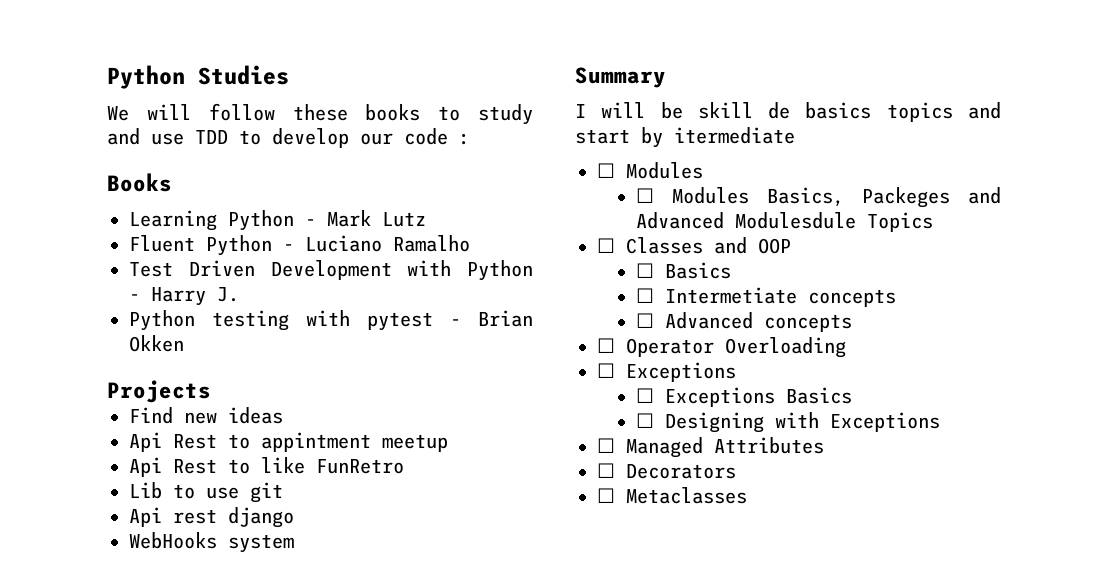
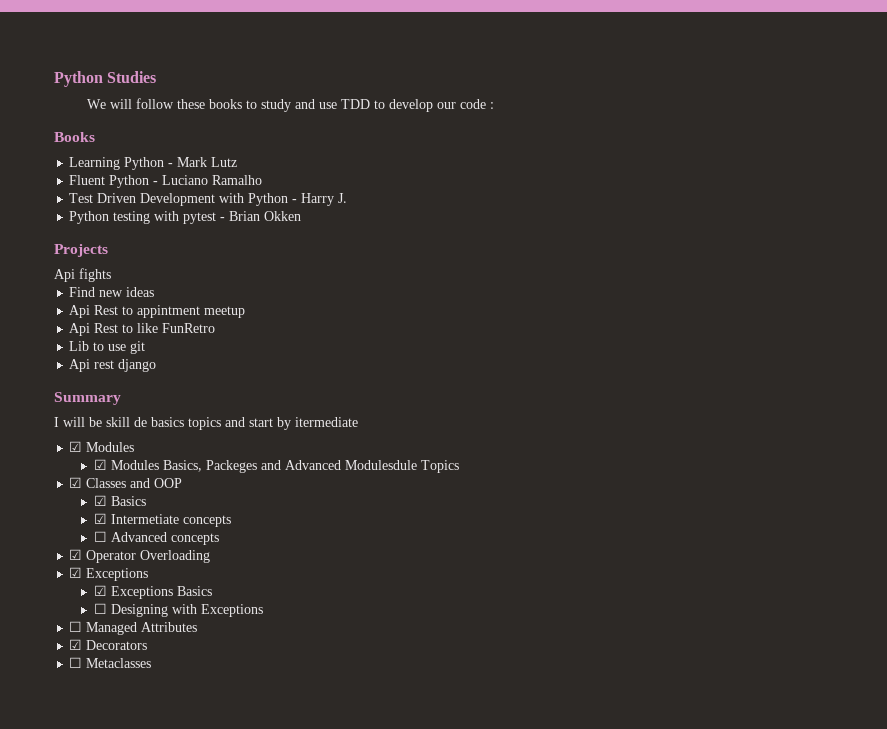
(211, 391) none -> [54,268,111,282] // Api fights
[129,532,294,553] // WebHooks system -> (157, 365) none
[597,163,615,178] ☐ -> [69,441,83,452] ☑
[635,188,654,203] ☐ -> [93,459,107,470] ☑
[597,238,615,253] ☐ -> [69,477,83,488] ☑
[635,262,731,279] [635,288,654,303] ☐ Basics // ☐ -> [93,495,146,506] [93,513,107,524] ☑ Basics // ☑
[597,338,615,353] ☐ -> [69,549,83,560] ☑
[597,362,736,382] [635,388,654,403] ☐ Exceptions // ☐ -> [69,567,149,581] [93,585,107,596] ☑ Exceptions // ☑
[597,463,615,478] ☐ -> [69,639,83,650] ☑

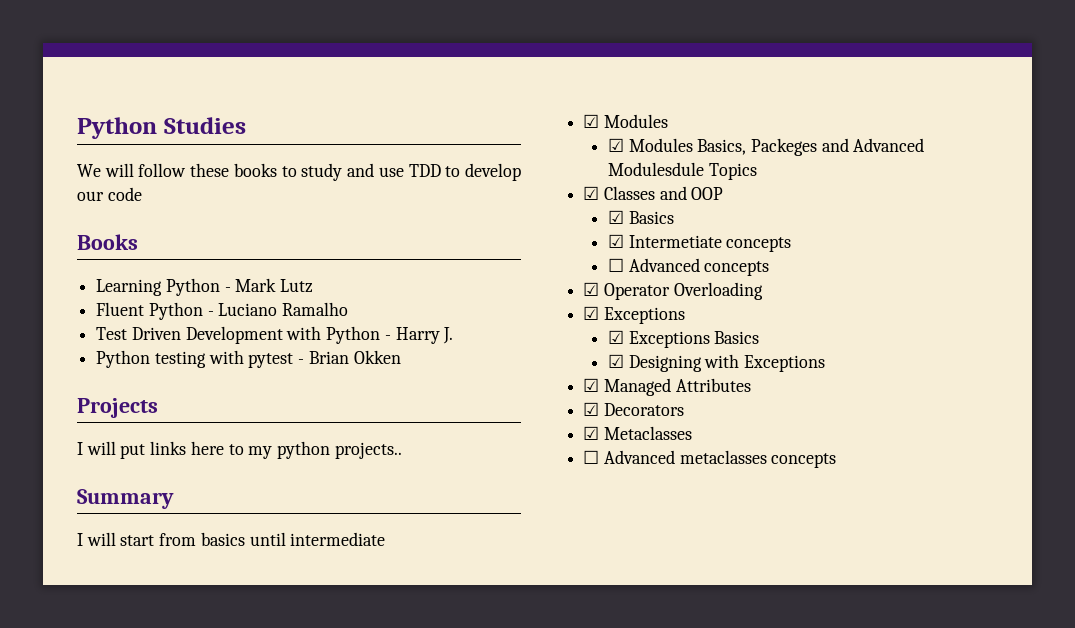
[490,102,495,109] : -> (142, 194) none
[54,268,111,282] [69,287,155,297] [69,305,246,318] [69,323,216,336] [69,341,146,354] [69,359,157,372] [54,392,121,405] [54,417,358,430] Api fights // Find new ideas // Api Rest to appintment meetup // Api Rest to like FunRetro // Lib to use git // Api rest django // Summary // I will be skill de basics topics and start by itermediate -> [77,441,402,459] [77,489,174,509] [77,532,386,546] I will put links here to my python projects.. // Summary // I will start from basics until intermediate
[93,603,107,614] ☐ -> [607,354,624,368] ☑
[69,621,83,632] ☐ -> [583,378,600,392] ☑
[69,657,152,668] // ☐ Metaclasses -> [583,426,692,440] [583,450,837,468] // ☑ Metaclasses // ☐ Advanced metaclasses concepts

